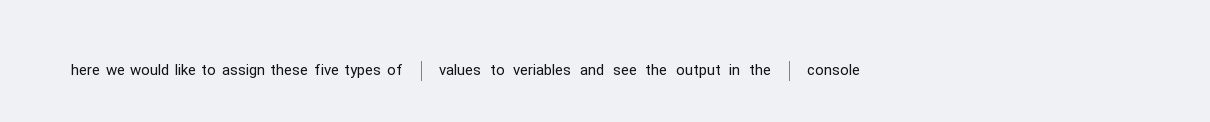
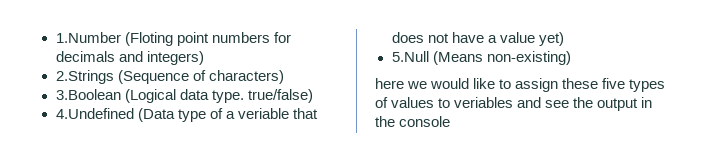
(71, 69) none -> [55,32,291,46] [55,51,204,65] [55,70,284,84] [55,89,313,103] [55,108,318,122] [391,32,564,46] [391,51,571,65] 1.Number (Floting point numbers for decimals and integers) // 2.Strings (Sequence of characters) // 3.Boolean (Logical data type. true/false) // 4.Undefined (Data type of a veriable that does not have a value yet) // 5.Null (Means non-existing) //

